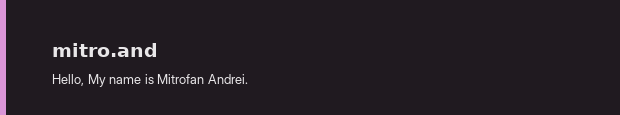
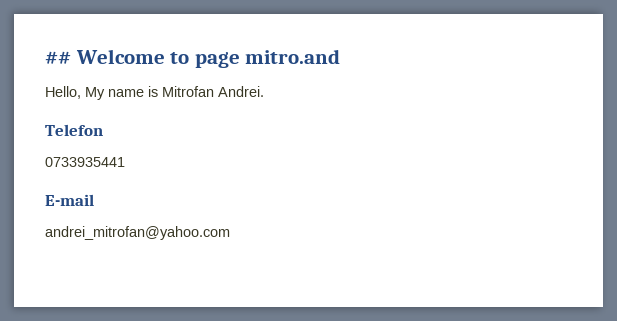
(52, 50) none -> [45,49,240,68] ## Welcome to page
(248, 79) none -> [45,124,103,136] [45,157,125,167] [45,194,94,206] [45,226,230,240] // Telefon // 0733935441 // E-mail // andrei_mitrofan@yahoo.com

